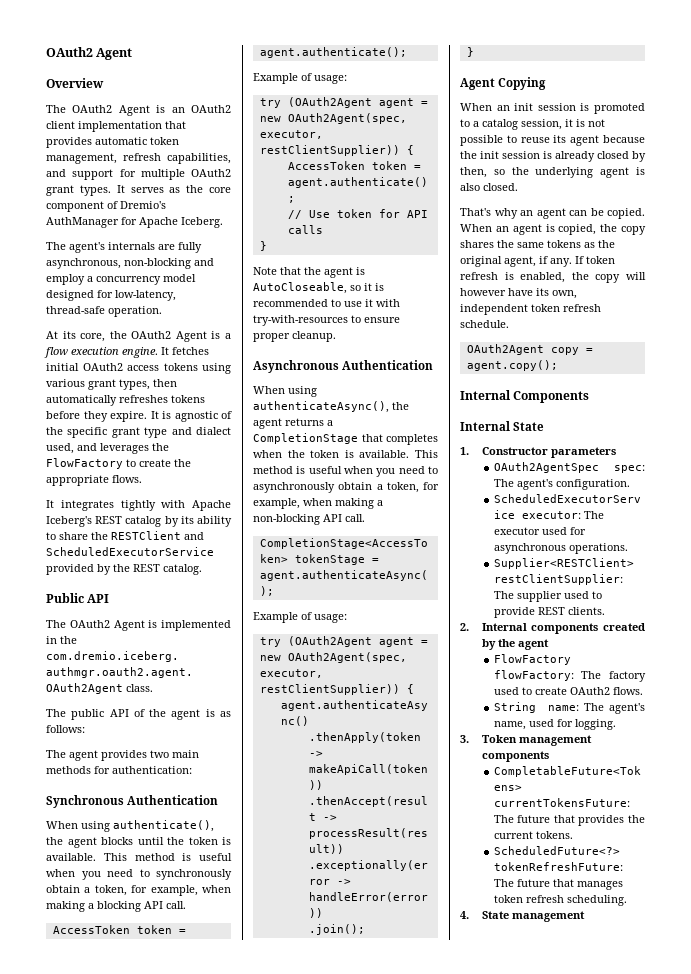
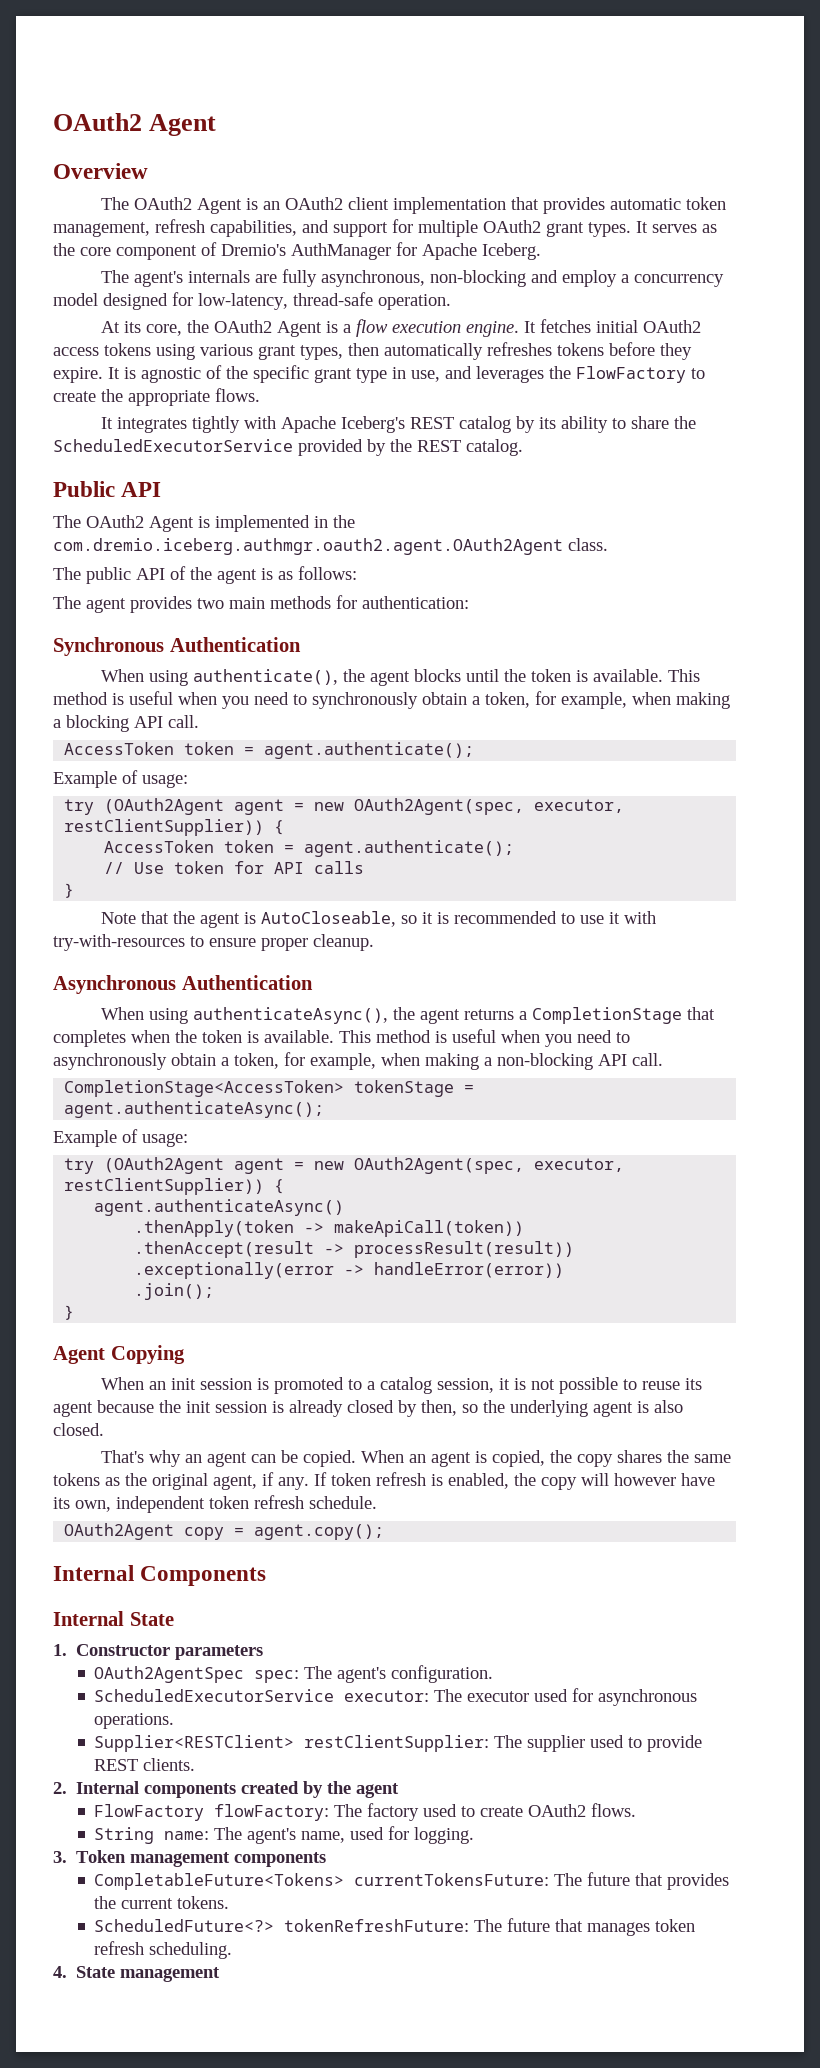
[171,427,232,435] [46,443,74,454] and dialect used, -> [392,367,440,382] in use,
[111,531,204,540] RESTClient and -> (697, 422) none

